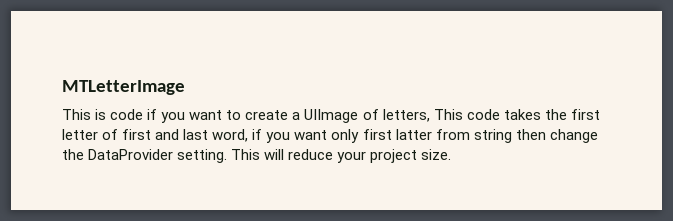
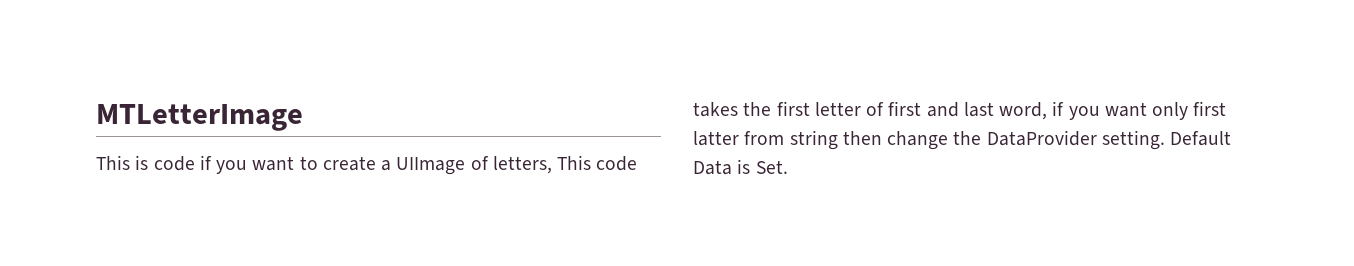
[231,149,452,163] This will reduce your project size. -> [1170,131,1232,146] [693,159,788,175] Default Data is Set.

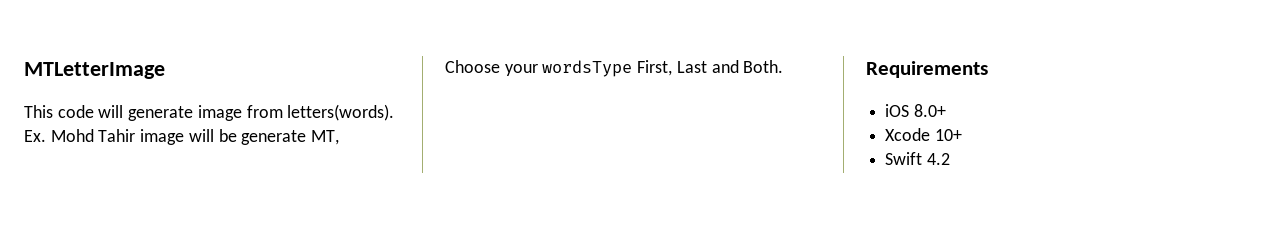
[135,155,638,175] [693,101,1227,120] [693,130,1232,150] [693,159,788,175] is code if you want to create a UIImage of letters, This code takes the first letter of first and last word, if you want only first latter from string then change the DataProvider setting. Default Data is Set. -> [57,104,395,121] [24,129,340,145] [445,60,784,77] [866,61,988,78] [885,104,946,117] [885,128,962,141] [885,152,950,165] code will generate image from letters(words). Ex. Mohd Tahir image will be generate MT, Choose your wordsType First, Last and Both. // Requirements // iOS 8.0+ // Xcode 10+ // Swift 4.2

